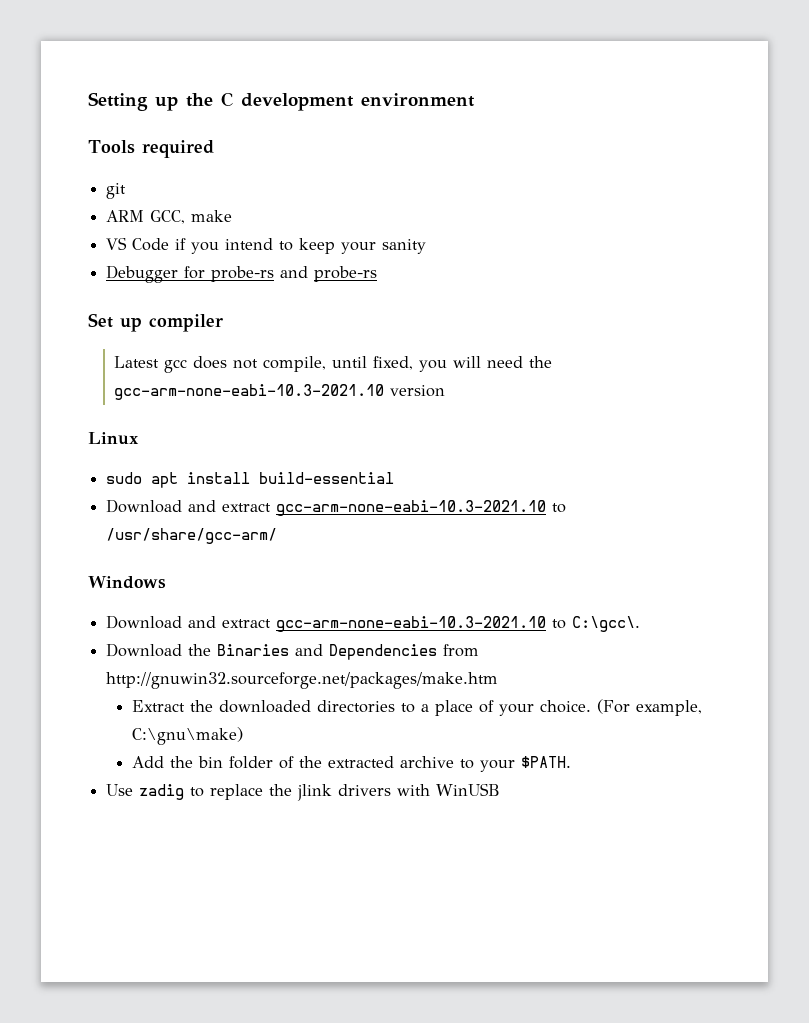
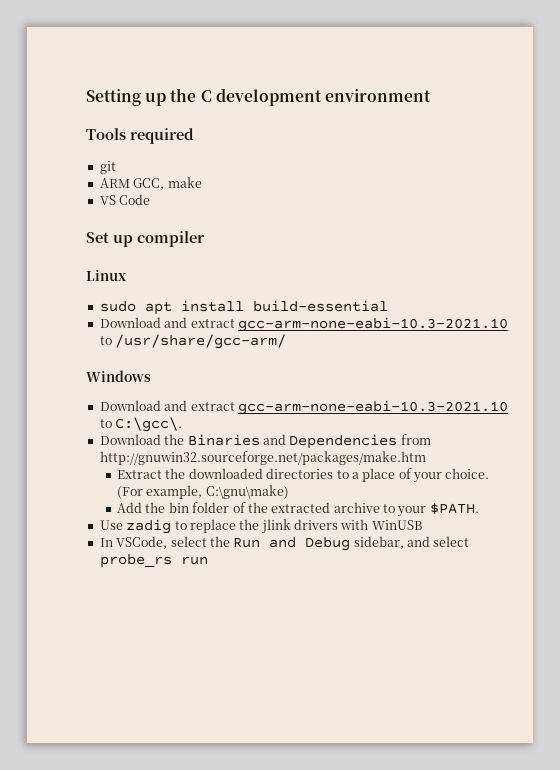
[175,238,427,254] [106,265,378,283] [88,313,223,332] [114,356,553,373] [114,384,446,400] if you intend to keep your sanity // Debugger for probe-rs and probe-rs // Set up compiler // Latest gcc does not compile, until fixed, you will need the gcc-arm-none-eabi-10.3-2021.10 version -> [86,231,205,247] // Set up compiler
(501, 789) none -> [99,536,470,551] [99,554,208,568] // In VSCode, select the Run and Debug sidebar, and select probe_rs run

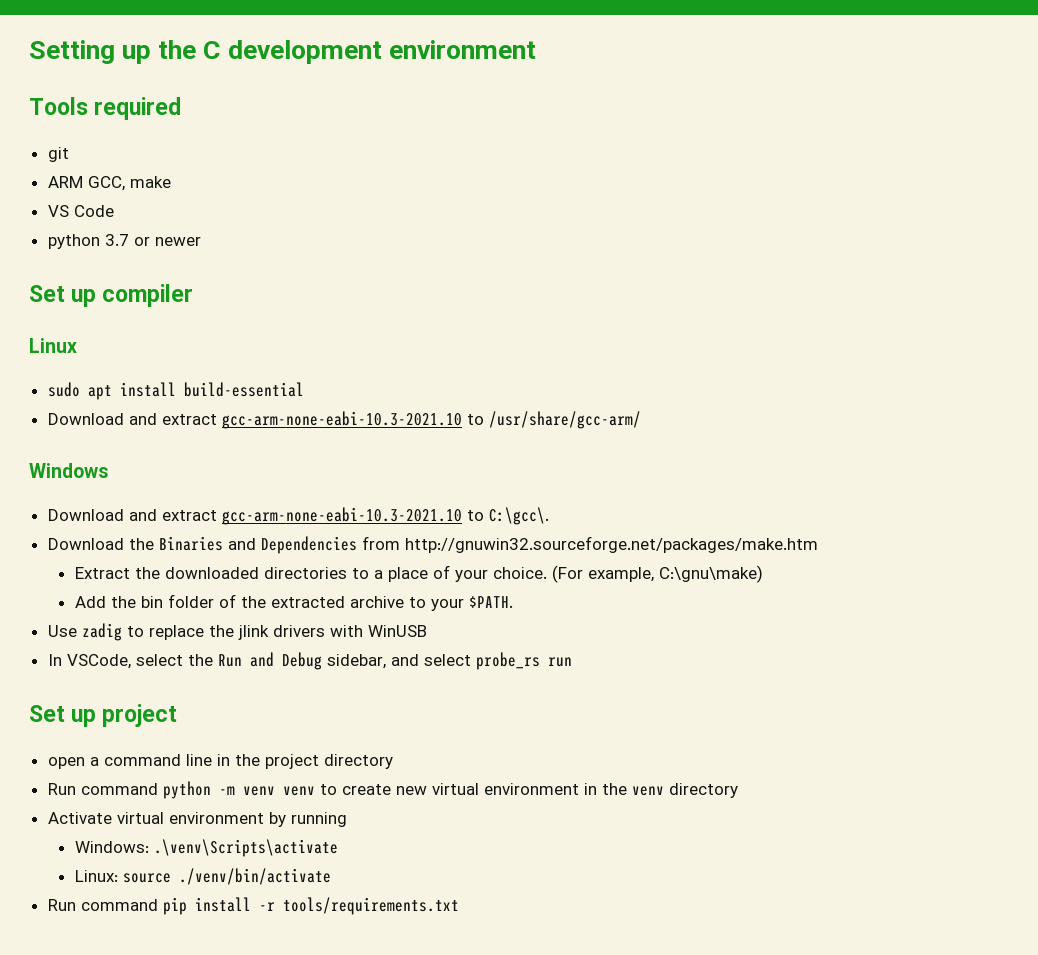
(151, 199) none -> [47,234,201,249] // python 3.7 or newer
(208, 560) none -> [29,704,178,727] [47,754,393,769] [47,781,738,799] [47,812,347,827] [74,839,338,857] [74,868,331,885] [47,897,459,915] // Set up project // open a command line in the project directory // Run command python -m venv venv to create new virtual environment in the venv directory // Activate virtual environment by running // Windows: .\venv\Scripts\activate // Linux: source ./venv/bin/activate // Run command pip install -r tools/requirements.txt

